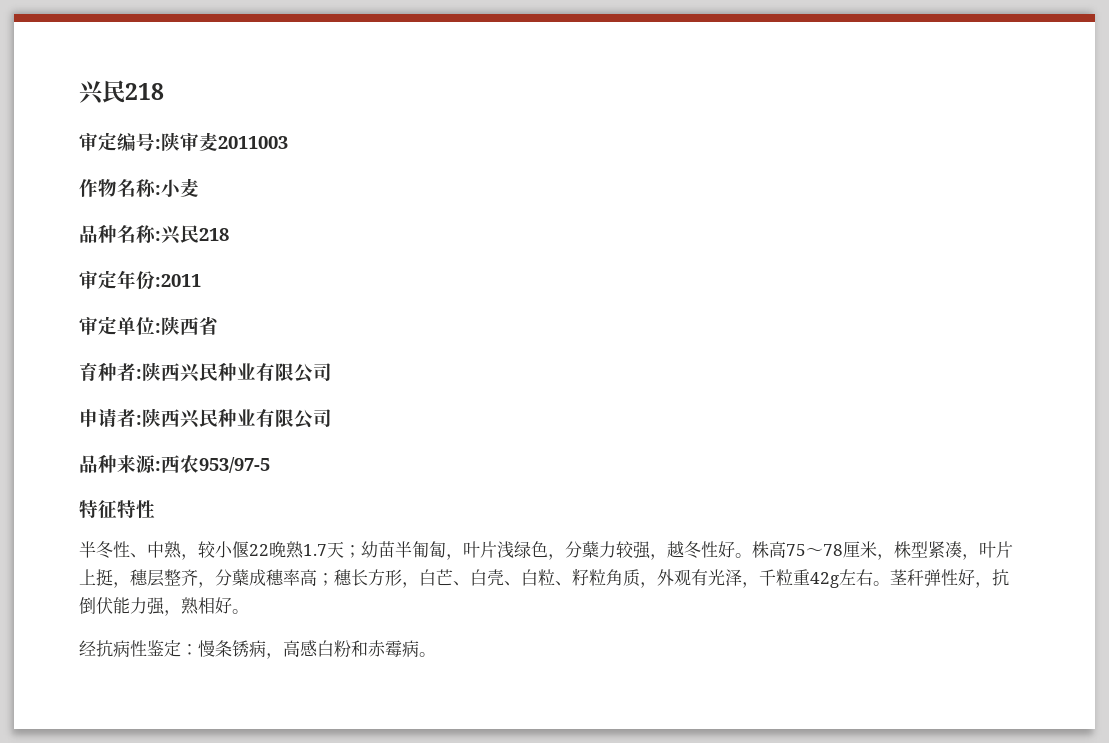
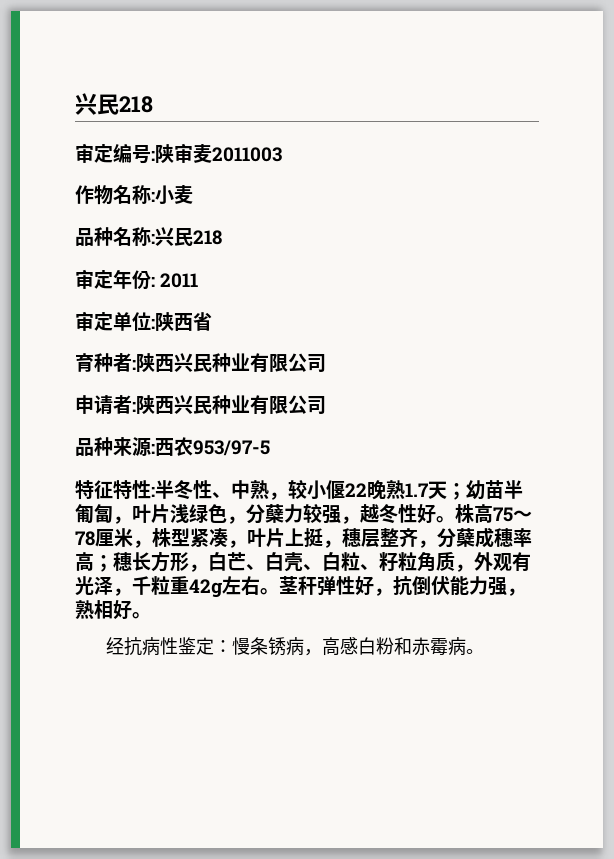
[155,274,201,287] :2011 -> [151,273,199,288] : 2011
(155, 509) // -> [151,486,155,497] :

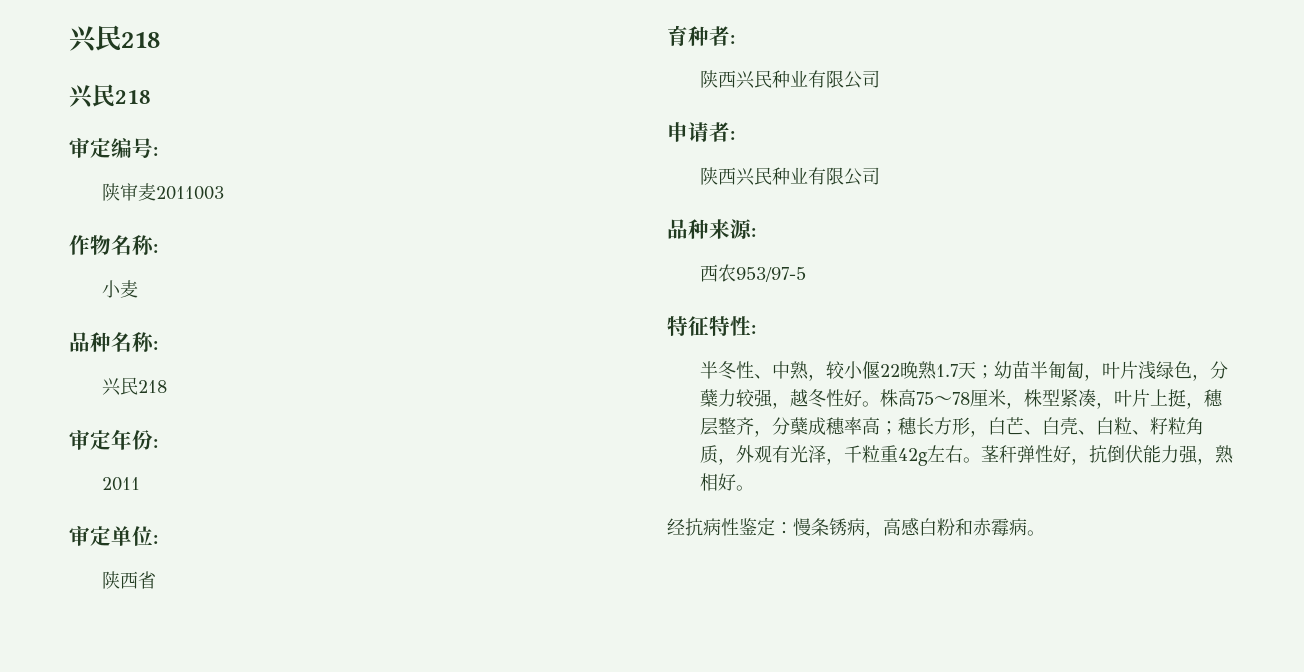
[75,93,153,115] 兴民218 -> [69,25,160,53] [69,84,151,109] 兴民218 // 兴民218
(155, 155) none -> (158, 151) //
(155, 196) none -> (158, 248) //
(155, 238) none -> (158, 345) //
(155, 281) none -> (158, 443) //
(155, 323) none -> (158, 539) //
(136, 364) none -> (735, 39) //
(136, 406) none -> (735, 135) //
(155, 448) none -> (756, 232) //
(155, 491) none -> (756, 329) //

